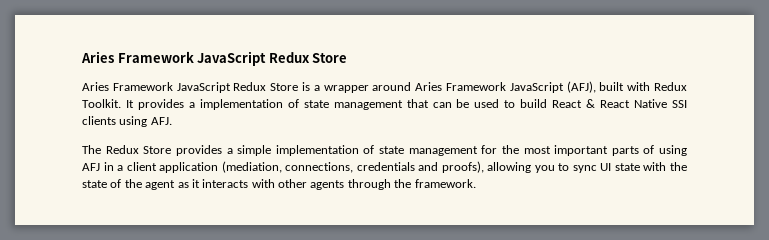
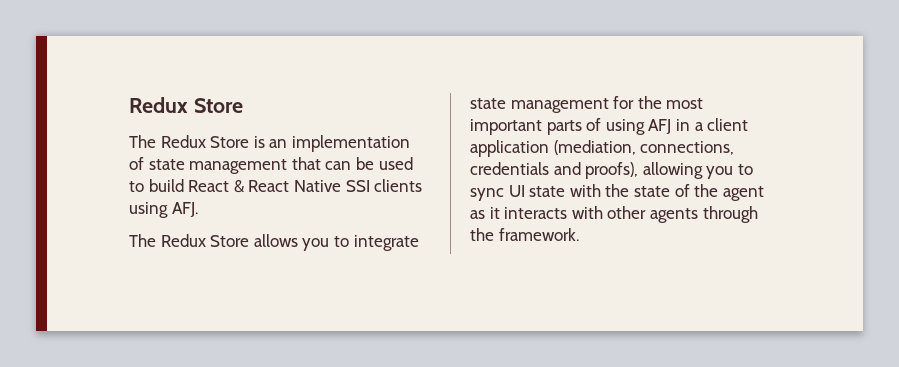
[81,51,267,66] Aries Framework JavaScript -> (129, 105) none
[82,81,687,93] [82,99,195,110] Aries Framework JavaScript Redux Store is a wrapper around Aries Framework JavaScript (AFJ), built with Redux Toolkit. It provides a -> [129,135,288,148] The Redux Store is an
[175,145,375,156] provides a simple implementation of -> [253,234,419,251] allows you to integrate

